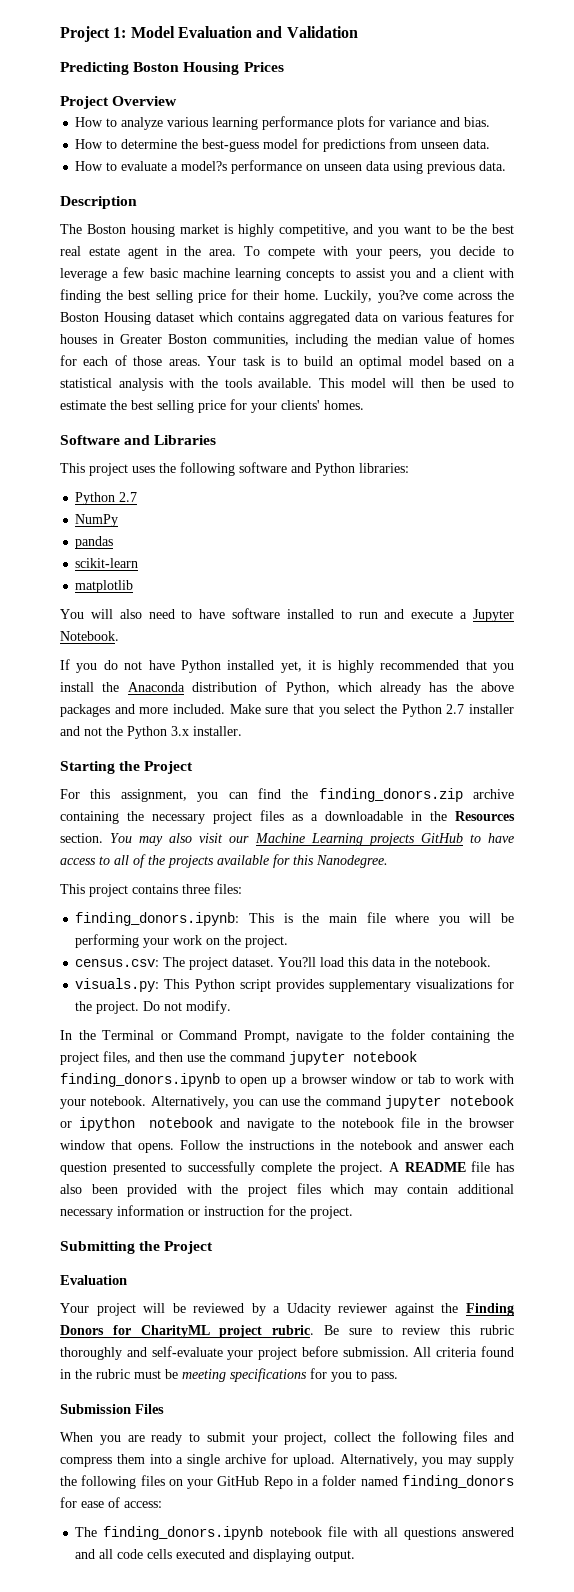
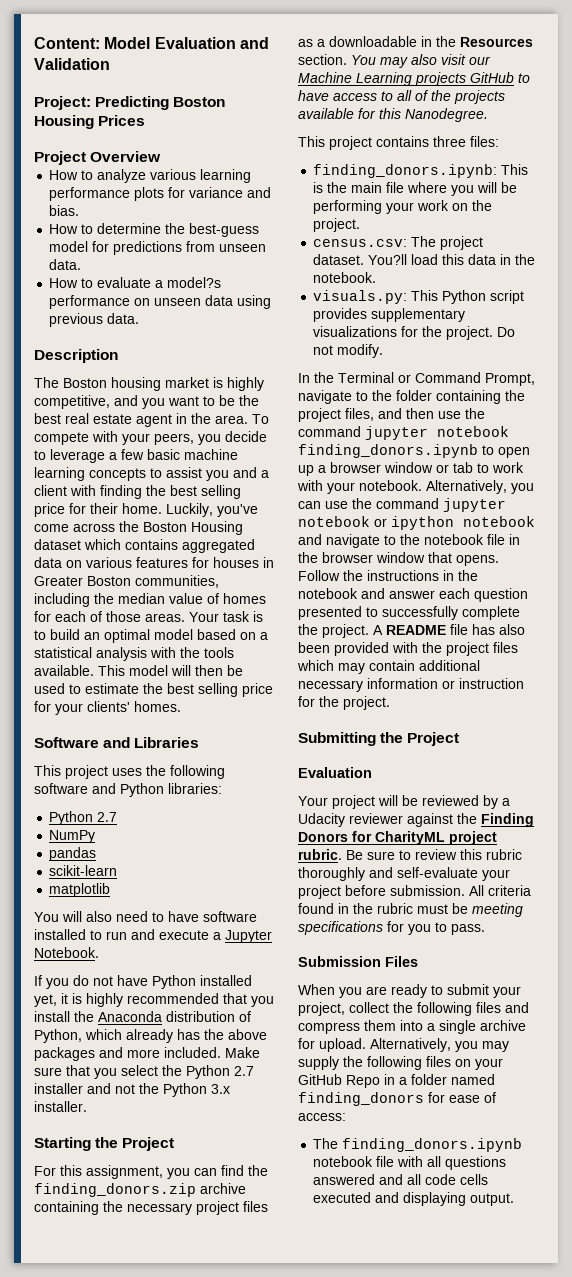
[60,26,127,42] Project 1: -> [34,37,100,49] Content:
(358, 32) none -> [34,96,91,110] Project:
[377,290,418,303] you?ve -> [217,504,258,517] you've

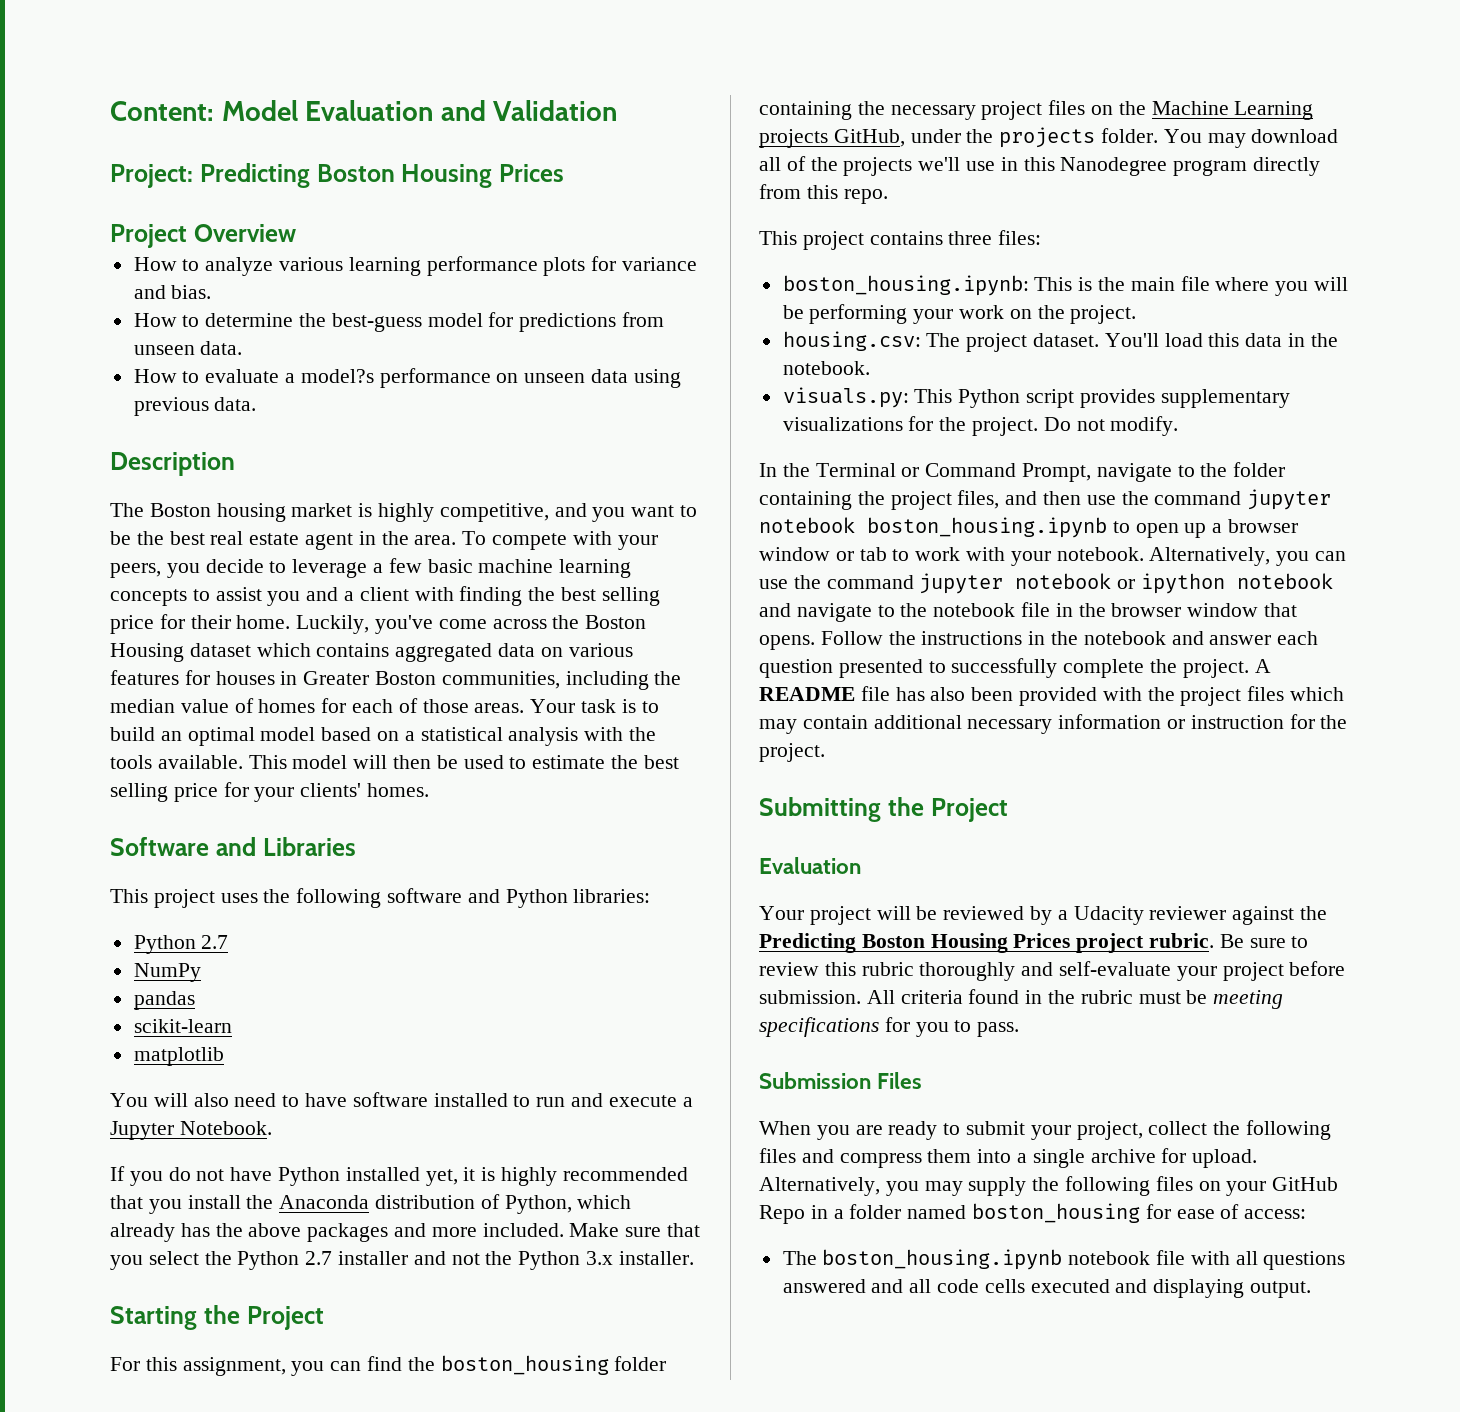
[34,1183,246,1197] finding_donors.zip archive -> [440,1355,667,1375] boston_housing folder
[298,36,533,47] [298,54,491,68] [298,72,530,86] [298,90,505,104] [298,108,488,122] as a downloadable in the Resources section. You may also visit our Machine Learning projects GitHub to have access to all of the projects available for this Nanodegree. -> [1091,101,1314,120] [759,127,1339,148] [759,156,1321,176] [759,184,888,204] on the Machine Learning projects GitHub, under the projects folder. You may download all of the projects we'll use in this Nanodegree program directly from this repo.
[313,164,498,178] finding_donors.ipynb: -> [782,275,1029,296] boston_housing.ipynb:
[313,239,408,247] census.csv: -> [782,331,921,351] housing.csv:
[368,254,408,265] You?ll -> [1104,333,1159,347] You'll
[298,444,478,458] finding_donors.ipynb -> [867,517,1107,538] boston_housing.ipynb
[481,813,534,827] [298,831,445,845] Finding Donors for CharityML -> [759,933,1071,953] Predicting Boston Housing Prices
[298,1092,424,1106] finding_donors -> [972,1203,1141,1223] boston_housing
[342,1138,523,1152] finding_donors.ipynb -> [822,1249,1063,1270] boston_housing.ipynb

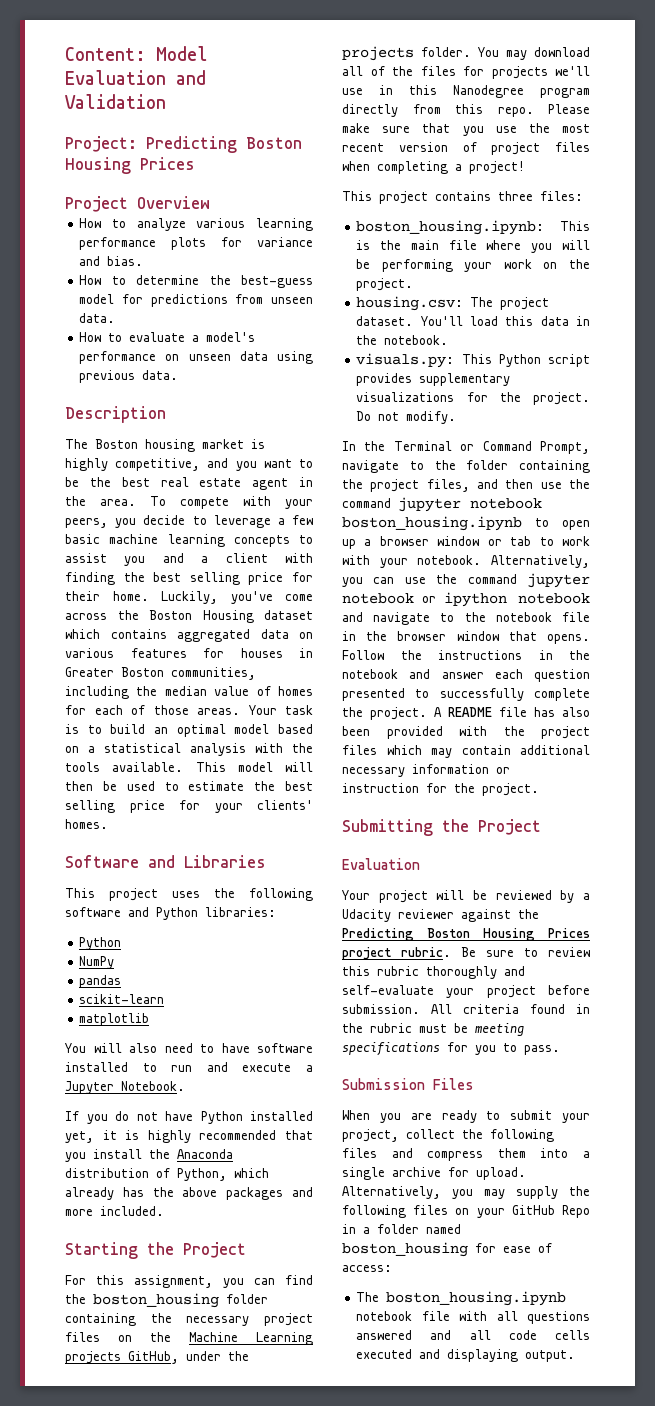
[300,369,374,383] model?s -> [206,332,256,342] model's
[201,935,229,949] 2.7 -> (122, 943) none
[569,1223,701,1237] [110,1251,694,1270] Make sure that you select the Python 2.7 installer and not the Python 3.x installer. -> (164, 1211) none
(838, 164) none -> [420,66,484,76] files for
(888, 196) none -> [548,104,590,114] [342,123,590,136] [342,142,590,155] [342,161,525,174] Please make sure that you use the most recent version of project files when completing a project!

